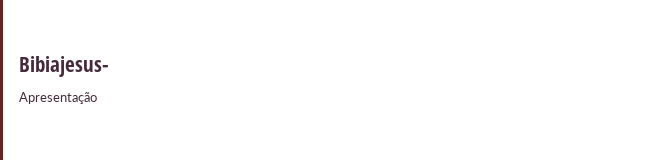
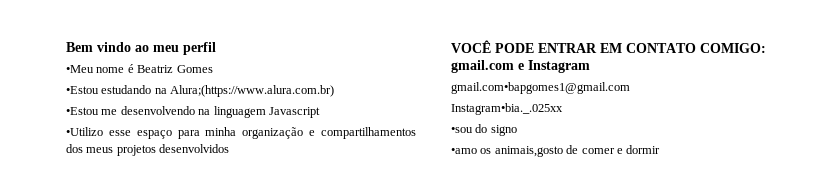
[19,56,109,77] [19,92,97,104] Bibiajesus- // Apresentação -> [66,42,216,55] [66,64,213,73] [66,85,335,97] [66,106,320,118] [66,127,416,139] [66,144,230,156] [451,40,766,53] [451,60,590,73] [451,82,630,94] [451,103,563,115] [451,124,517,136] [451,145,661,157] Bem vindo ao meu perfil // •Meu nome é Beatriz Gomes // •Estou estudando na Alura;(https://www.alura.com.br) // •Estou me desenvolvendo na linguagem Javascript // •Utilizo esse espaço para minha organização e compartilhamentos dos meus projetos desenvolvidos // VOCÊ PODE ENTRAR EM CONTATO COMIGO: gmail.com e Instagram // gmail.com•bapgomes1@gmail.com // Instagram•bia._.025xx // •sou do signo // •amo os animais,gosto de comer e dormir

